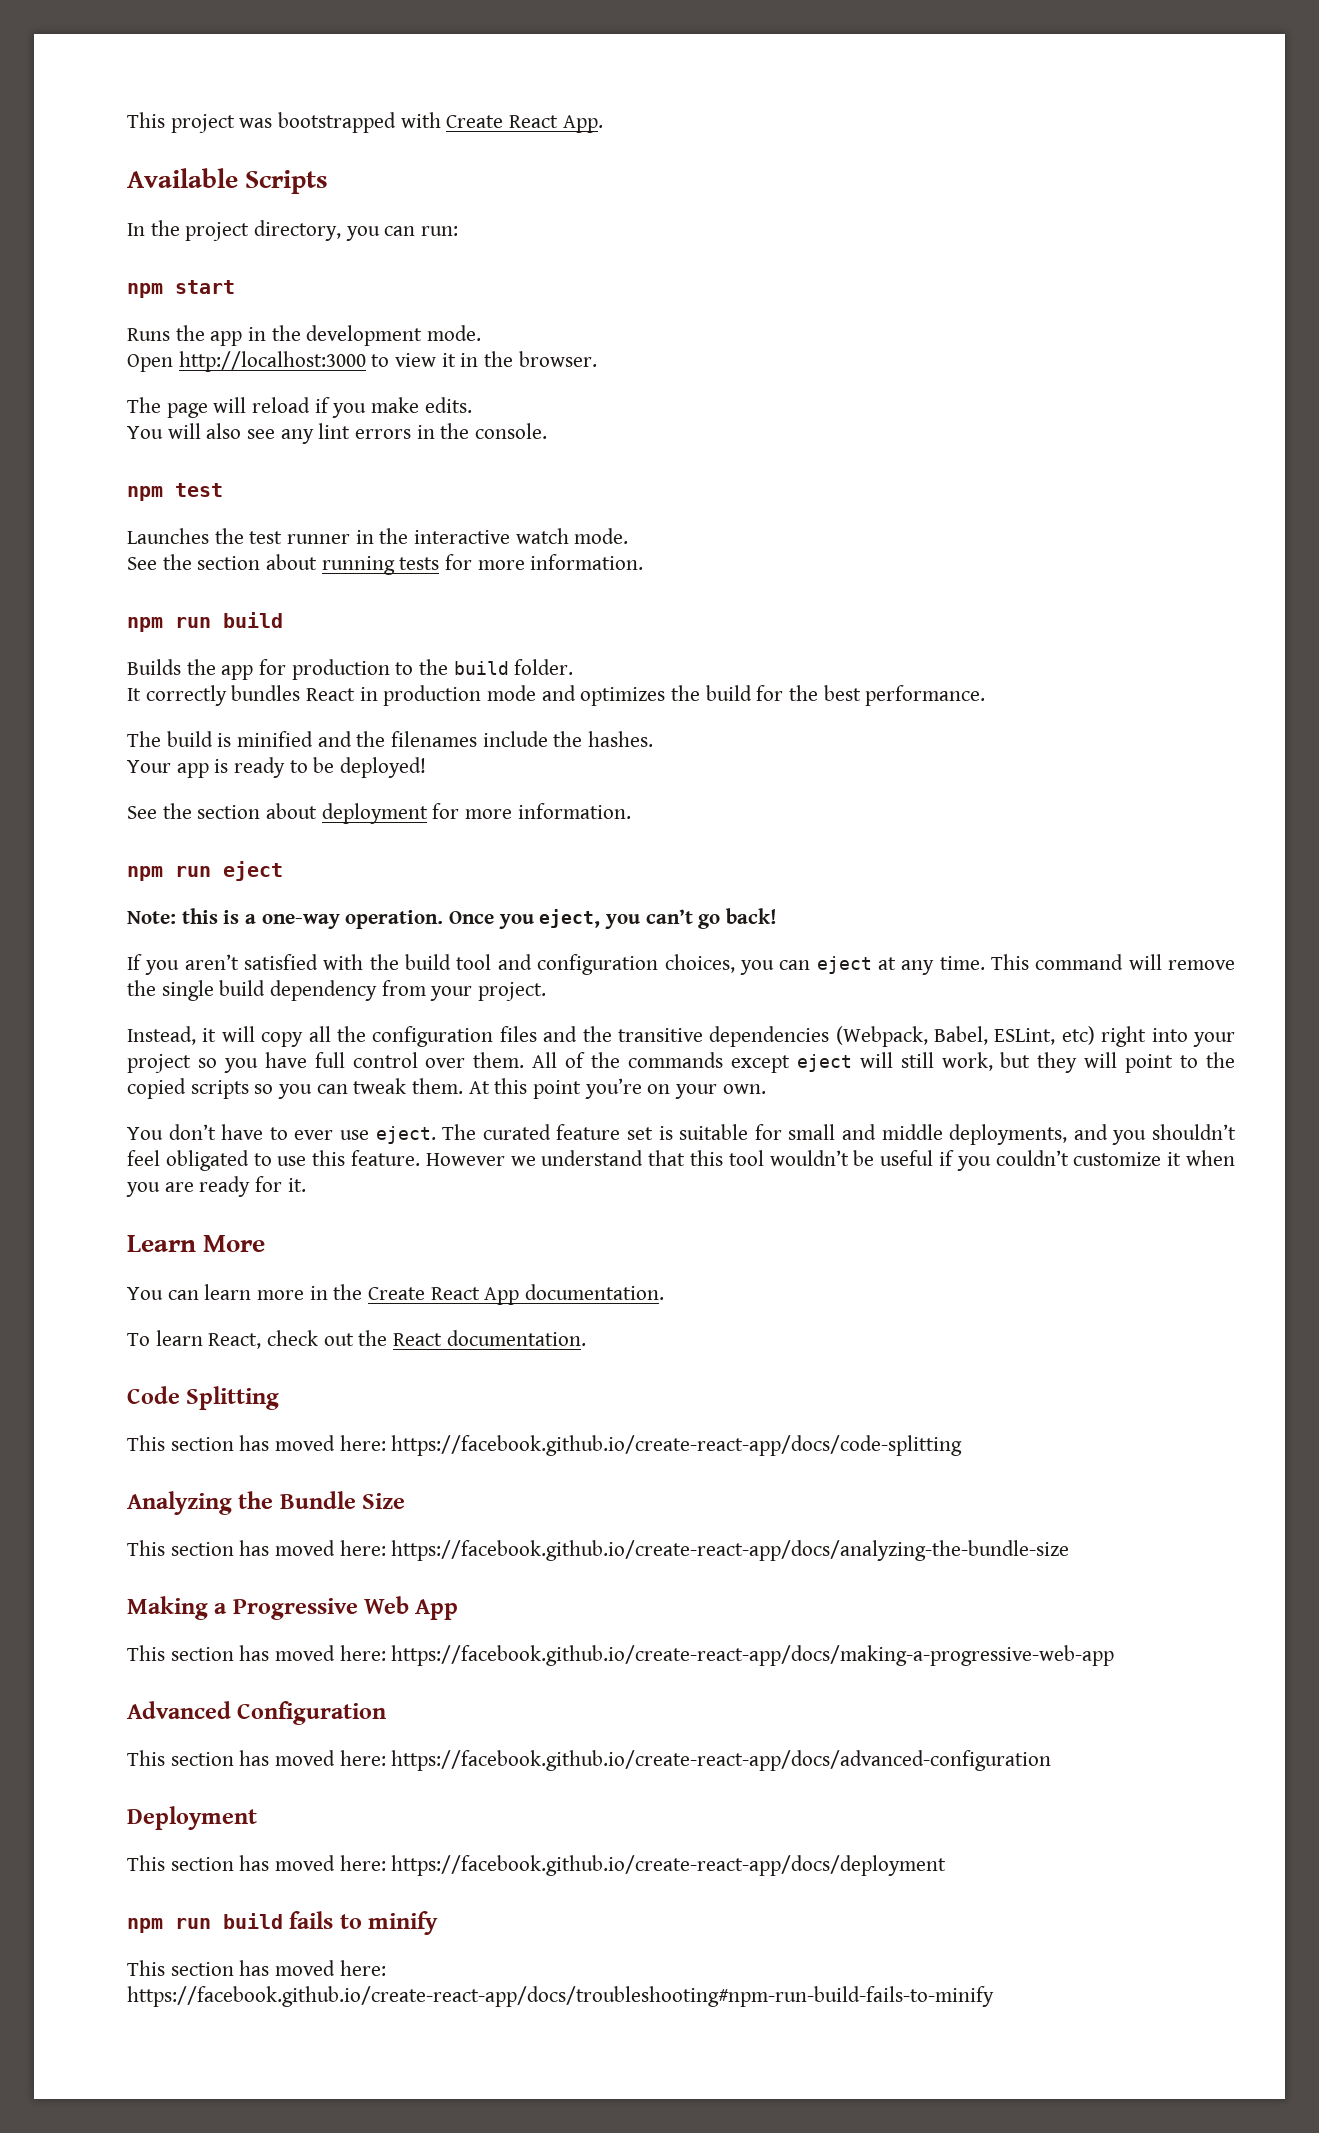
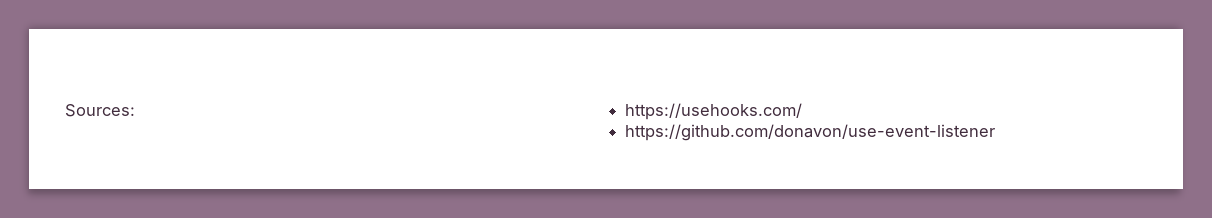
[127,112,603,133] [127,168,329,194] [127,220,459,241] [127,280,235,298] [127,325,482,346] [127,351,597,372] [127,397,472,418] [127,423,548,444] [127,483,223,501] [127,528,629,544] [127,554,644,575] [127,612,283,632] [127,659,574,680] [127,685,986,706] [127,731,654,747] [127,757,427,778] [127,803,631,824] [127,861,283,881] [127,908,778,929] [127,954,1236,975] [127,980,547,1001] [127,1026,1236,1047] [127,1052,1235,1073] [127,1078,766,1099] [127,1124,1237,1145] [127,1150,1235,1171] [126,1176,306,1197] [127,1235,266,1252] [127,1284,665,1305] [127,1330,586,1349] [127,1386,280,1410] [127,1435,963,1456] [127,1491,406,1515] [127,1540,1070,1561] [127,1596,459,1620] [127,1645,1115,1666] [127,1701,387,1725] [127,1750,1052,1771] [127,1806,257,1830] [127,1855,947,1876] [127,1911,439,1935] [127,1960,386,1976] [127,1986,994,2007] This project was bootstrapped with Create React App. // Available Scripts // In the project directory, you can run: // npm start // Runs the app in the development mode. // Open http://localhost:3000 to view it in the browser. // The page will reload if you make edits. // You will also see any lint errors in the console. // npm test // Launches the test runner in the interactive watch mode. // See the section about running tests for more information. // npm run build // Builds the app for production to the build folder. // It correctly bundles React in production mode and optimizes the build for the best performance. // The build is minified and the filenames include the hashes. // Your app is ready to be deployed! // See the section about deployment for more information. // npm run eject // Note: this is a one-way operation. Once you eject, you can’t go back! // If you aren’t satisfied with the build tool and configuration choices, you can eject at any time. This command will remove the single build dependency from your project. // Instead, it will copy all the configuration files and the transitive dependencies (Webpack, Babel, ESLint, etc) right into your project so you have full control over them. All of the commands except eject will still work, but they will point to the copied scripts so you can tweak them. At this point you’re on your own. // You don’t have to ever use eject. The curated feature set is suitable for small and middle deployments, and you shouldn’t feel obligated to use this feature. However we understand that this tool wouldn’t be useful if you couldn’t customize it when you are ready for it. // Learn More // You can learn more in the Create React App documentation. // To learn React, check out the React documentation. // Code Splitting // This section has moved here: https://facebook.github.io/create-react-app/docs/code-splitting // Analyzing the Bundle Size // This section has moved here: https://facebook.github.io/create-react-app/docs/analyzing-the-bundle-size // Making a Progressive Web App // This section has moved here: https://facebook.github.io/create-react-app/docs/making-a-progressive-web-app // Advanced Configuration // This section has moved here: https://facebook.github.io/create-react-app/docs/advanced-configuration // Deployment // This section has moved here: https://facebook.github.io/create-react-app/docs/deployment // npm run build fails to minify // This section has moved here: https://facebook.github.io/create-react-app/docs/troubleshooting#npm-run-build-fails-to-minify -> [65,104,135,117] [625,103,803,120] [625,124,996,141] Sources: // https://usehooks.com/ // https://github.com/donavon/use-event-listener

